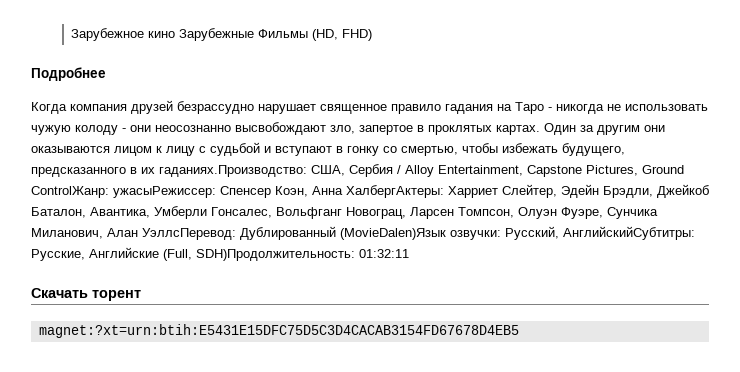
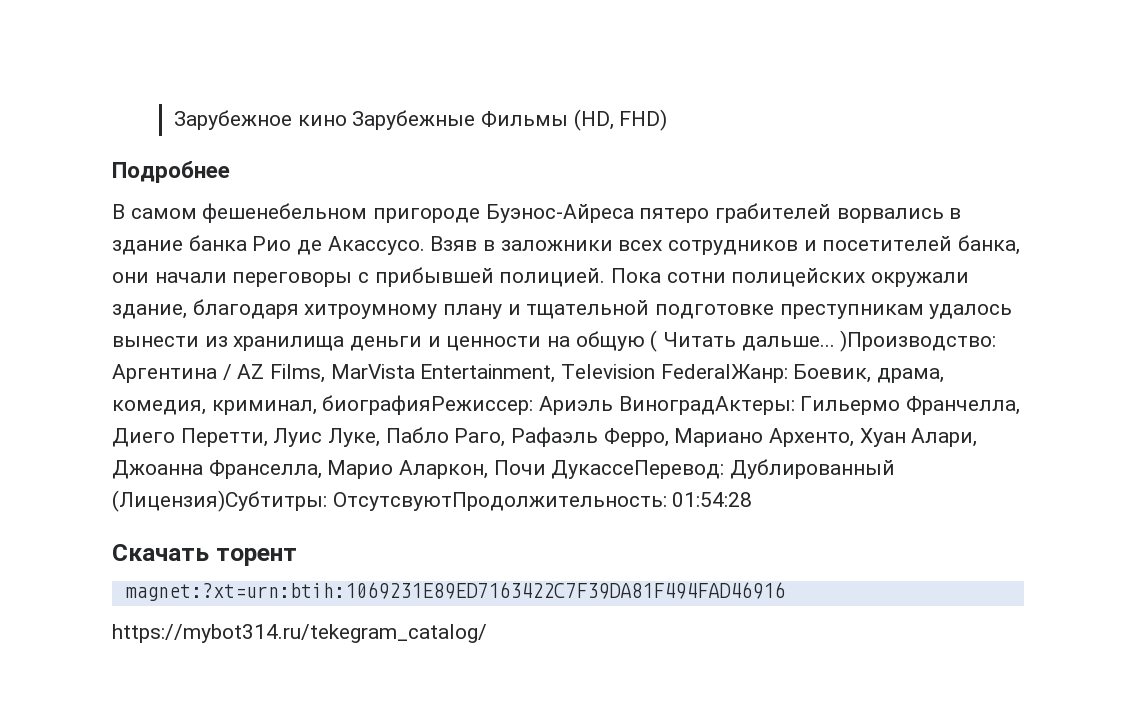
[31,100,708,114] [31,122,665,135] [31,142,625,156] [31,164,684,177] [31,184,709,198] [31,206,658,219] [31,226,695,240] [31,247,409,261] Когда компания друзей безрассудно нарушает священное правило гадания на Таро - никогда не использовать чужую колоду - они неосознанно высвобождают зло, запертое в проклятых картах. Один за другим они оказываются лицом к лицу с судьбой и вступают в гонку со смертью, чтобы избежать будущего, предсказанного в их гаданиях.Производство: США, Сербия / Alloy Entertainment, Capstone Pictures, Ground ControlЖанр: ужасыРежиссер: Спенсер Коэн, Анна ХалбергАктеры: Харриет Слейтер, Эдейн Брэдли, Джейкоб Баталон, Авантика, Умберли Гонсалес, Вольфганг Новограц, Ларсен Томпсон, Олуэн Фуэре, Сунчика Миланович, Алан УэллсПеревод: Дублированный (MovieDalen)Язык озвучки: Русский, АнглийскийСубтитры: Русские, Английские (Full, SDH)Продолжительность: 01:32:11 -> [112,203,962,223] [112,235,1021,255] [112,267,970,287] [112,299,1013,319] [112,330,997,352] [112,364,945,383] [112,395,1021,415] [112,427,978,447] [112,459,896,479] [112,490,753,512] В самом фешенебельном пригороде Буэнос-Айреса пятеро грабителей ворвались в здание банка Рио де Акассусо. Взяв в заложники всех сотрудников и посетителей банка, они начали переговоры с прибывшей полицией. Пока сотни полицейских окружали здание, благодаря хитроумному плану и тщательной подготовке преступникам удалось вынести из хранилища деньги и ценности на общую ( Читать дальше... )Производство: Аргентина / AZ Films, MarVista Entertainment, Television FederalЖанр: Боевик, драма, комедия, криминал, биографияРежиссер: Ариэль ВиноградАктеры: Гильермо Франчелла, Диего Перетти, Луис Луке, Пабло Раго, Рафаэль Ферро, Мариано Архенто, Хуан Алари, Джоанна Франселла, Марио Аларкон, Почи ДукассеПеревод: Дублированный (Лицензия)Субтитры: ОтсутсвуютПродолжительность: 01:54:28
[38,324,519,338] magnet:?xt=urn:btih:E5431E15DFC75D5C3D4CACAB3154FD67678D4EB5 -> [124,582,785,601] [112,624,487,643] magnet:?xt=urn:btih:1069231E89ED7163422C7F39DA81F494FAD46916 // https://mybot314.ru/tekegram_catalog/

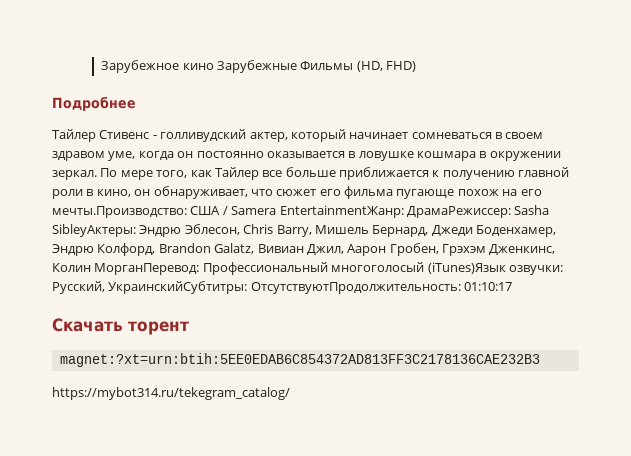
[112,203,962,223] [112,235,1021,255] [112,267,970,287] [112,299,1013,319] [112,330,997,352] [112,364,945,383] [112,395,1021,415] [112,427,978,447] [112,459,896,479] [112,490,753,512] В самом фешенебельном пригороде Буэнос-Айреса пятеро грабителей ворвались в здание банка Рио де Акассусо. Взяв в заложники всех сотрудников и посетителей банка, они начали переговоры с прибывшей полицией. Пока сотни полицейских окружали здание, благодаря хитроумному плану и тщательной подготовке преступникам удалось вынести из хранилища деньги и ценности на общую ( Читать дальше... )Производство: Аргентина / AZ Films, MarVista Entertainment, Television FederalЖанр: Боевик, драма, комедия, криминал, биографияРежиссер: Ариэль ВиноградАктеры: Гильермо Франчелла, Диего Перетти, Луис Луке, Пабло Раго, Рафаэль Ферро, Мариано Архенто, Хуан Алари, Джоанна Франселла, Марио Аларкон, Почи ДукассеПеревод: Дублированный (Лицензия)Субтитры: ОтсутсвуютПродолжительность: 01:54:28 -> [52,129,544,142] [52,151,561,161] [52,167,570,180] [52,186,542,199] [52,205,550,218] [52,224,556,237] [52,243,556,256] [52,262,563,275] [52,281,513,294] Тайлер Стивенс - голливудский актер, который начинает сомневаться в своем здравом уме, когда он постоянно оказывается в ловушке кошмара в окружении зеркал. По мере того, как Тайлер все больше приближается к получению главной роли в кино, он обнаруживает, что сюжет его фильма пугающе похож на его мечты.Производство: США / Samera EntertainmentЖанр: ДрамаРежиссер: Sasha SibleyАктеры: Эндрю Эблесон, Chris Barry, Мишель Бернард, Джеди Боденхамер, Эндрю Колфорд, Brandon Galatz, Вивиан Джил, Аарон Гробен, Грэхэм Дженкинс, Колин МорганПеревод: Профессиональный многоголосый (iTunes)Язык озвучки: Русский, УкраинскийСубтитры: ОтсутствуютПродолжительность: 01:10:17
[124,582,785,601] magnet:?xt=urn:btih:1069231E89ED7163422C7F39DA81F494FAD46916 -> [59,353,540,367] magnet:?xt=urn:btih:5EE0EDAB6C854372AD813FF3C2178136CAE232B3

